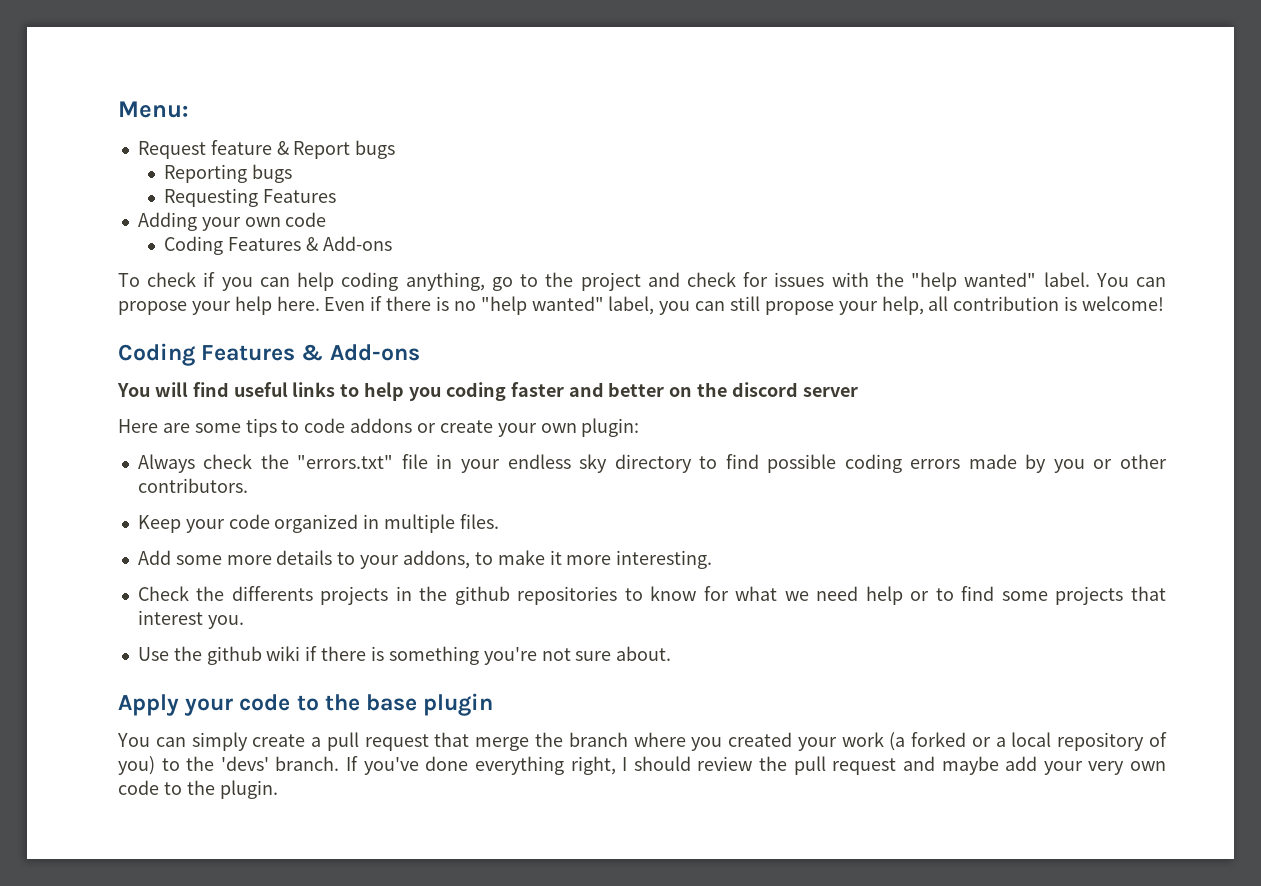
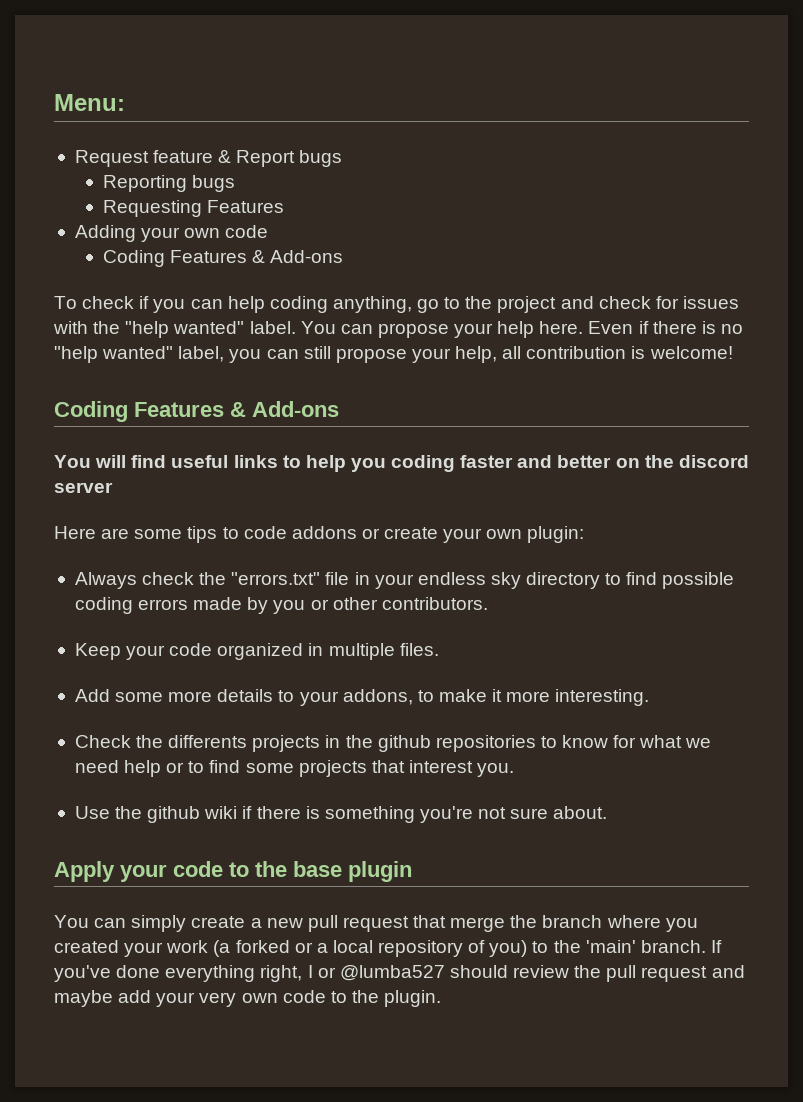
(322, 742) none -> [266,918,303,928] new
[220,756,269,771] 'devs' -> [585,940,636,953] 'main'
(628, 764) none -> [317,965,445,981] or @lumba527

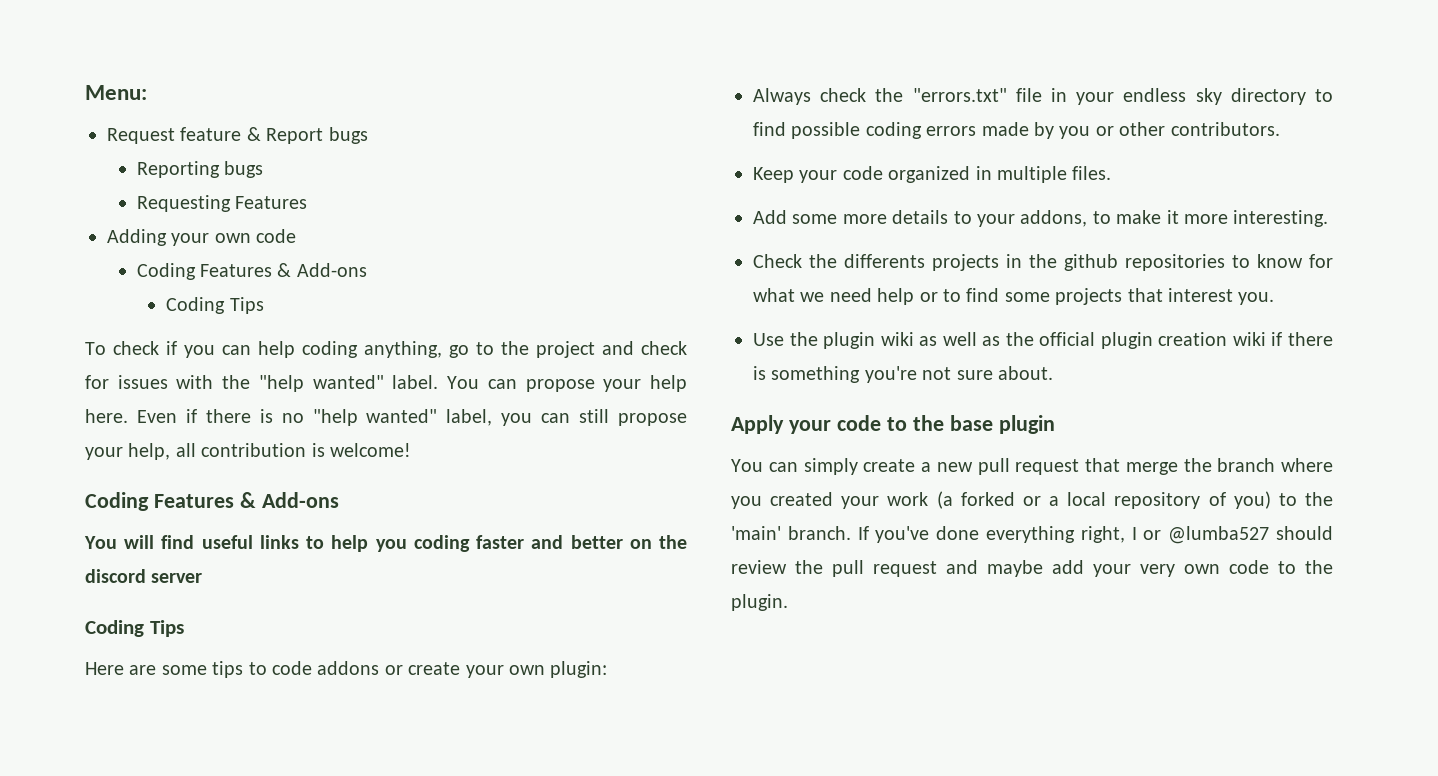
(344, 256) none -> [166,297,264,314] // Coding Tips
(113, 487) none -> [85,620,184,637] // Coding Tips
[147,806,201,823] github -> [823,332,1228,349] plugin wiki as well as the official plugin creation

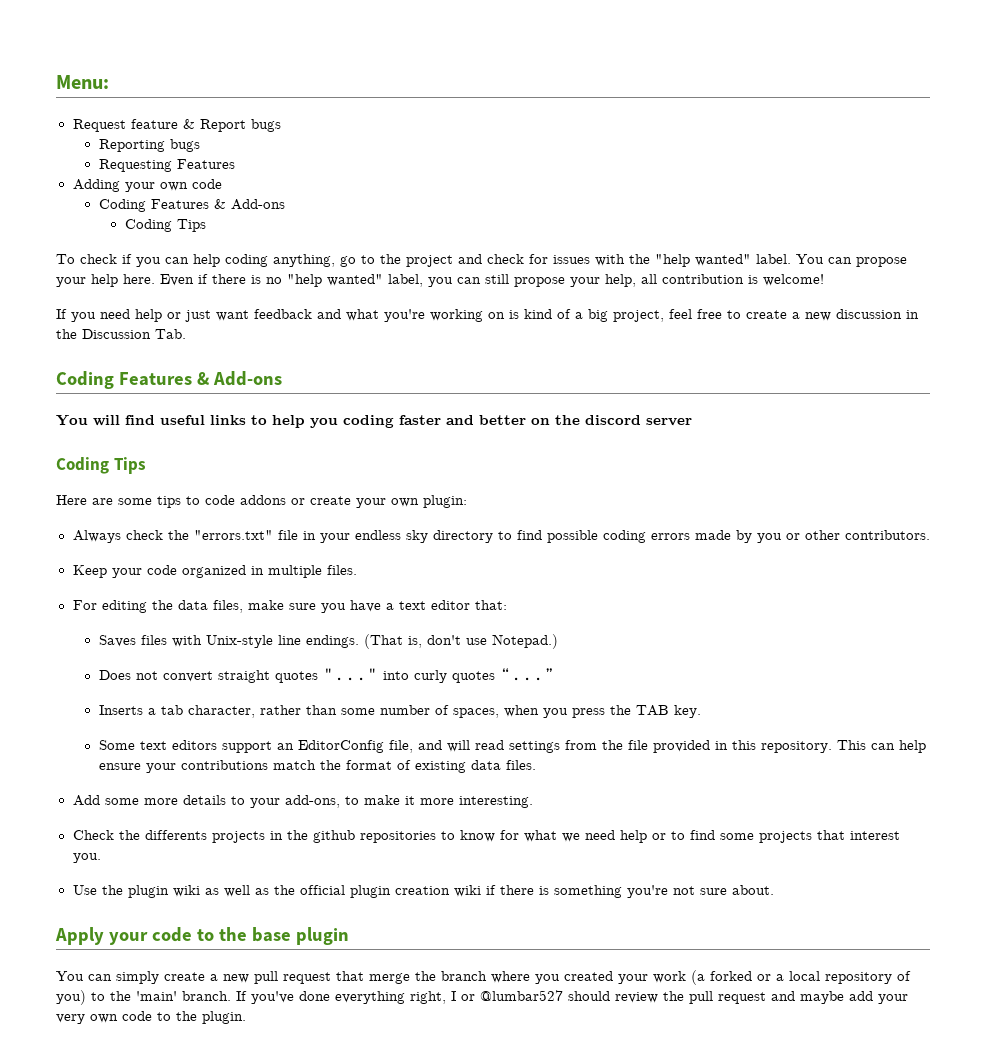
(411, 450) none -> [56,309,919,322] [56,329,186,339] // If you need help or just want feedback and what you're working on is kind of a big project, feel free to create a new discussion in the Discussion Tab.
(1112, 173) none -> [72,600,507,613] [98,634,558,649] [98,668,555,683] [98,705,701,718] [98,740,926,753] [98,760,536,773] // For editing the data files, make sure you have a text editor that: // Saves files with Unix-style line endings. (That is, don't use Notepad.) // Does not convert straight quotes "..." into curly quotes “...” // Inserts a tab character, rather than some number of spaces, when you press the TAB key. // Some text editors support an EditorConfig file, and will read settings from the file provided in this repository. This can help ensure your contributions match the format of existing data files.
[1020,210,1088,227] addons, -> [284,795,340,808] add-ons,
[1168,526,1270,544] @lumba527 -> [480,990,563,1001] @lumbar527

